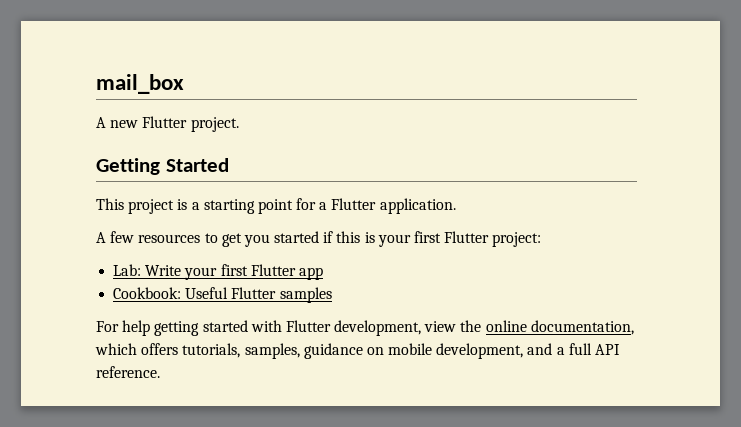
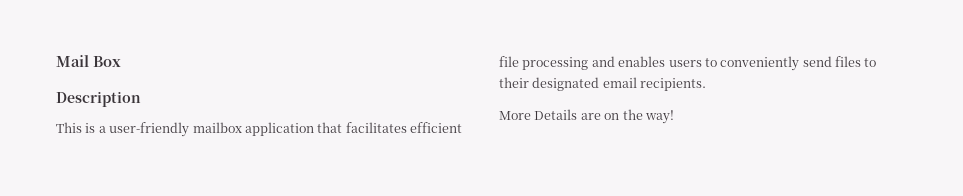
[96,74,184,94] [96,116,239,132] [96,158,229,175] mail_box // A new Flutter project. // Getting Started -> [56,55,121,67] [56,91,141,107] Mail Box // Description
[128,199,175,214] project -> (82, 127) none
[203,198,456,214] [96,231,542,247] [113,264,323,280] [113,287,332,303] [96,320,634,336] [95,343,621,359] [96,366,160,378] starting point for a Flutter application. // A few resources to get you started if this is your first Flutter project: // Lab: Write your first Flutter app // Cookbook: Useful Flutter samples // For help getting started with Flutter development, view the online documentation, which offers tutorials, samples, guidance on mobile development, and a full API reference. -> [109,122,462,137] [499,56,877,71] [499,77,707,91] [499,109,674,124] user-friendly mailbox application that facilitates efficient file processing and enables users to conveniently send files to their designated email recipients. // More Details are on the way!

